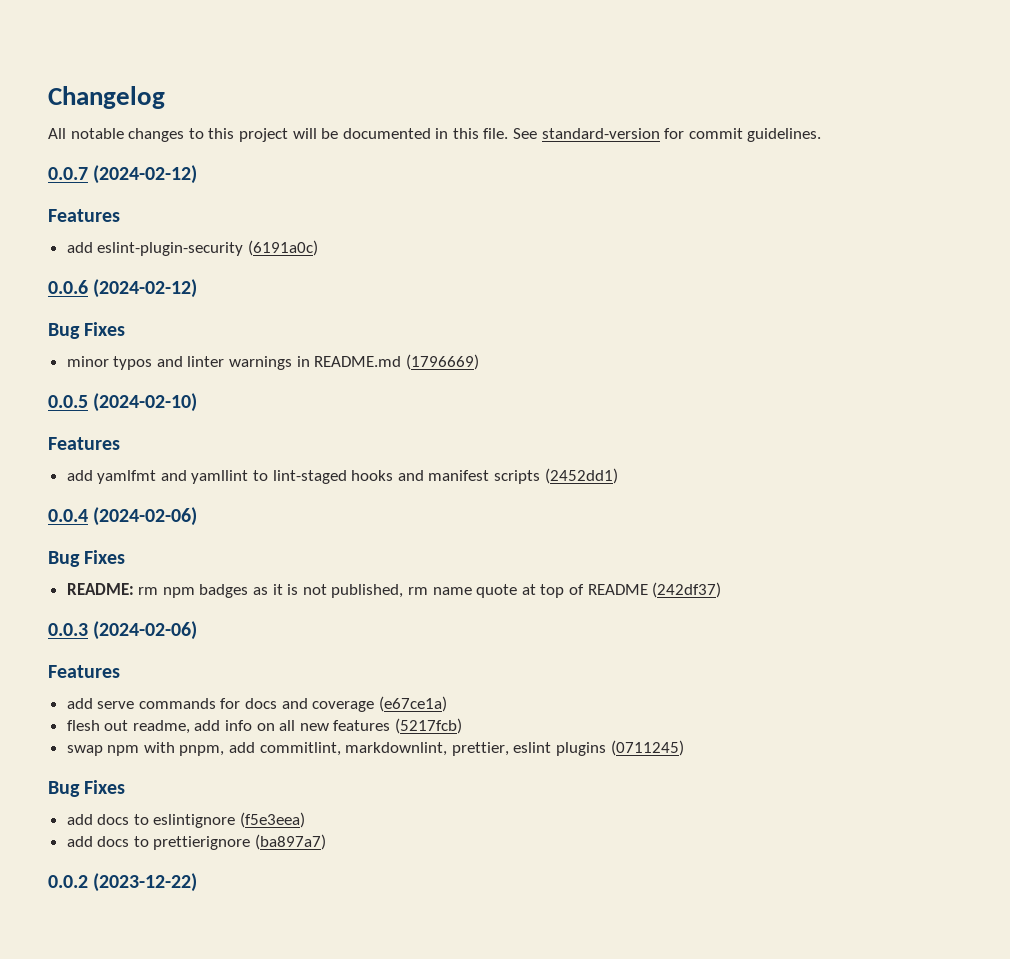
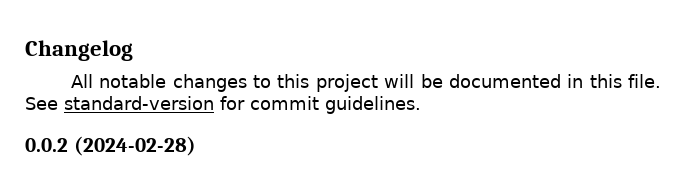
[48,165,198,184] [48,209,120,222] [66,240,318,256] [48,279,198,298] [48,322,126,339] [66,354,479,370] [48,393,198,412] [48,437,120,450] [66,468,618,484] [48,507,198,526] [48,550,126,567] [66,582,722,598] [48,621,198,640] [48,665,120,678] [66,696,447,712] [66,718,463,734] [66,740,684,756] [48,780,126,797] [66,812,306,828] [66,834,327,850] // 0.0.7 (2024-02-12) // Features // add eslint-plugin-security (6191a0c) // 0.0.6 (2024-02-12) // Bug Fixes // minor typos and linter warnings in README.md (1796669) // 0.0.5 (2024-02-10) // Features // add yamlfmt and yamllint to lint-staged hooks and manifest scripts (2452dd1) // 0.0.4 (2024-02-06) // Bug Fixes // README: rm npm badges as it is not published, rm name quote at top of README (242df37) // 0.0.3 (2024-02-06) // Features // add serve commands for docs and coverage (e67ce1a) // flesh out readme, add info on all new features (5217fcb) // swap npm with pnpm, add commitlint, markdownlint, prettier, eslint plugins (0711245) // Bug Fixes // add docs to eslintignore (f5e3eea) // add docs to prettierignore (ba897a7) -> (421, 105) none
[93,873,198,892] (2023-12-22) -> [73,136,196,156] (2024-02-28)

